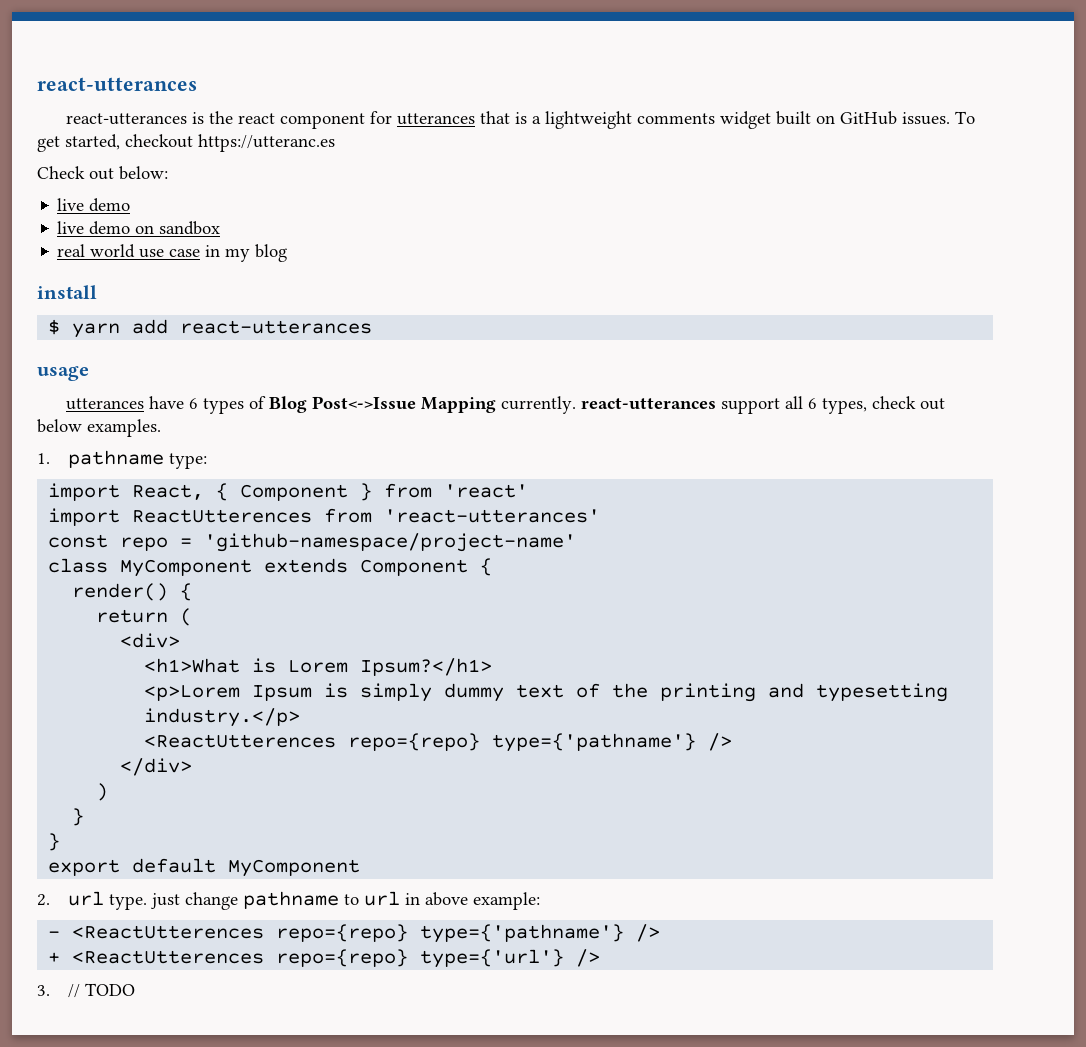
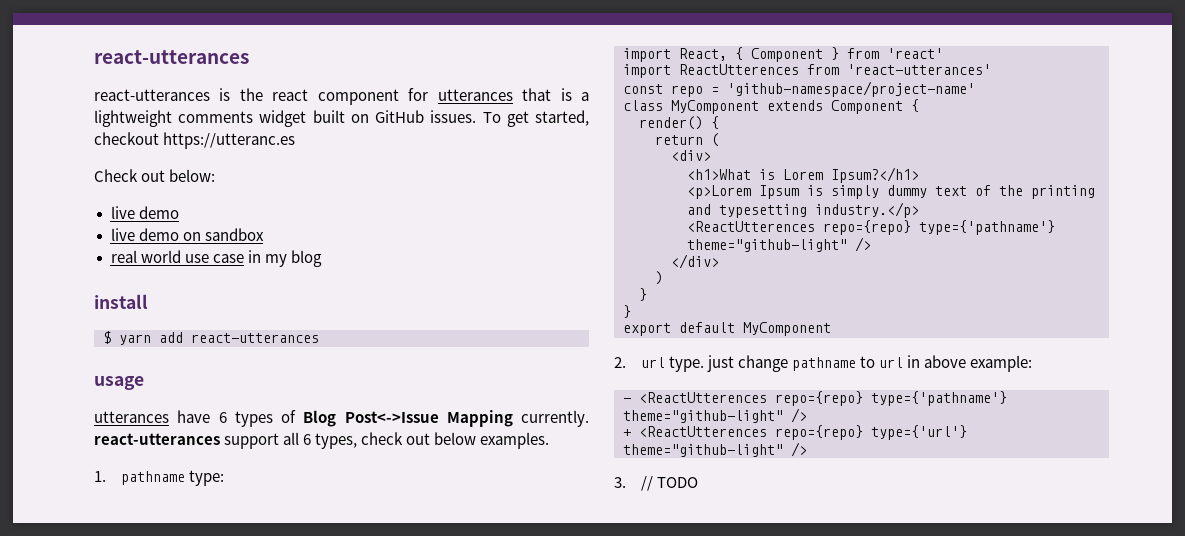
(697, 742) none -> [687,239,847,252] theme="github-light"
(625, 933) none -> [623,410,783,423] theme="github-light"
(565, 958) none -> [623,444,783,457] theme="github-light"

